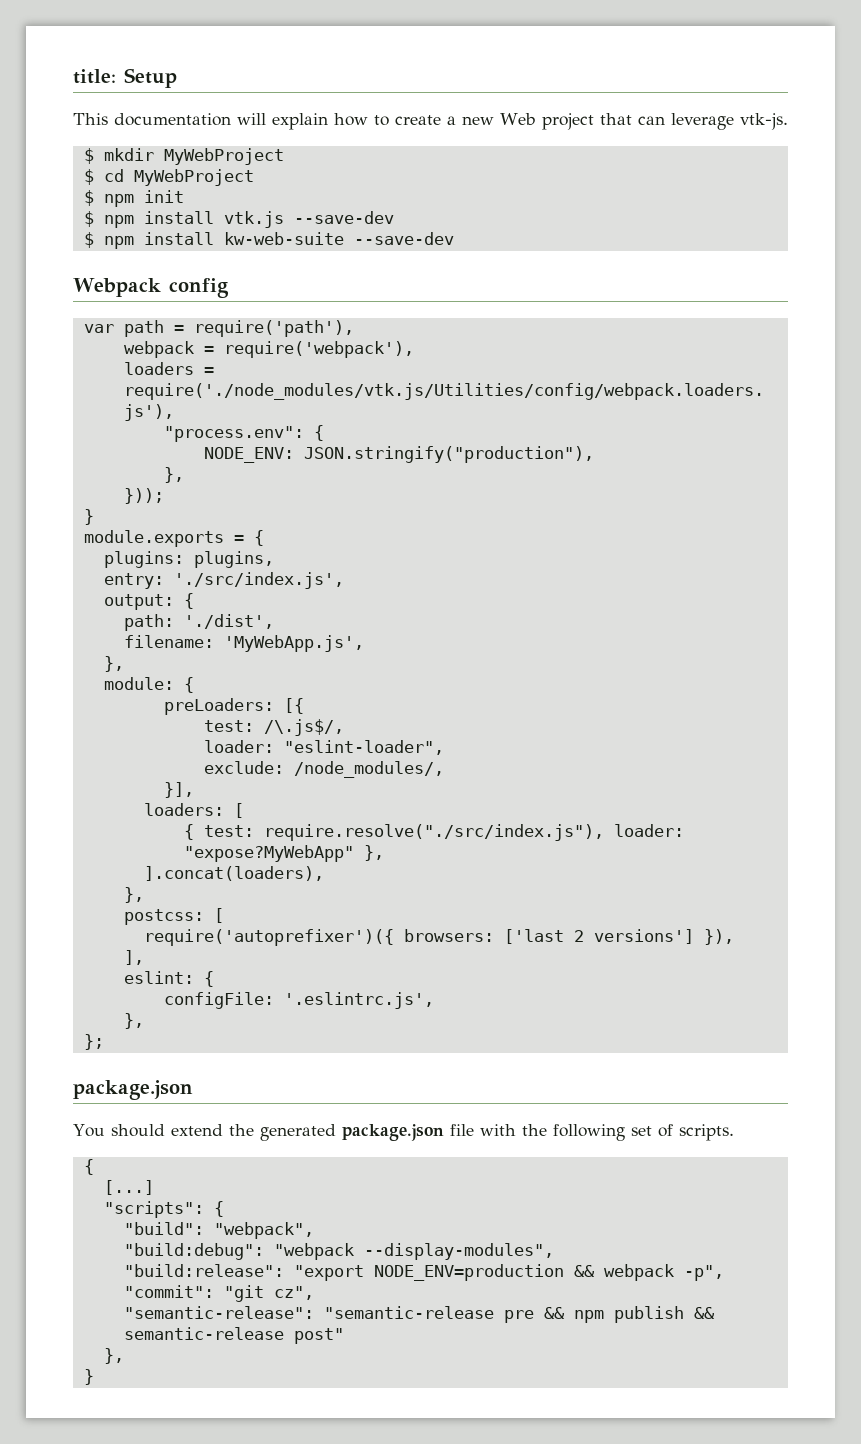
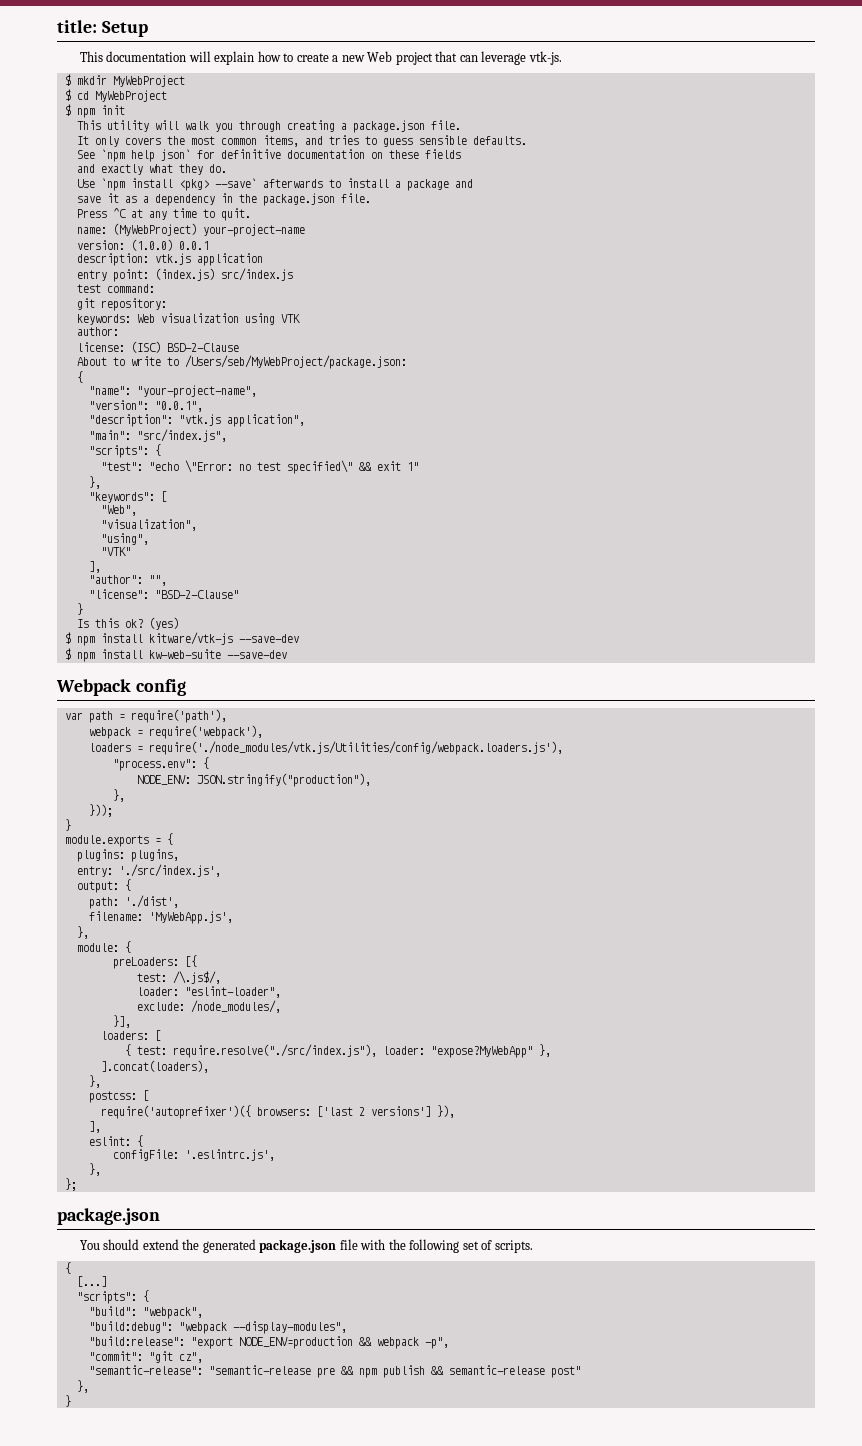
[83,211,284,228] // $ npm install vtk.js -> [76,120,461,133] [76,135,527,147] [76,149,461,162] [76,164,227,175] [76,178,473,191] [76,193,371,206] [76,208,251,221] [76,223,305,237] [76,239,209,251] [76,253,263,266] [76,268,293,282] [76,284,155,293] [76,298,167,311] [76,313,300,325] [76,327,119,336] [76,341,239,353] [76,355,407,369] [76,371,83,383] [88,385,257,398] [88,400,203,412] [88,414,305,427] [88,429,227,442] [88,444,161,458] [100,460,419,474] [88,476,101,489] [88,491,167,503] [100,505,137,516] [100,519,197,531] [100,533,149,545] [100,547,131,556] [88,561,101,573] [88,575,167,586] [88,589,239,599] [76,603,83,615] [76,617,179,630] [64,632,233,646] // This utility will walk you through creating a package.json file. // It only covers the most common items, and tries to guess sensible defaults. // See `npm help json` for definitive documentation on these fields // and exactly what they do. // Use `npm install <pkg> --save` afterwards to install a package and // save it as a dependency in the package.json file. // Press ^C at any time to quit. // name: (MyWebProject) your-project-name // version: (1.0.0) 0.0.1 // description: vtk.js application // entry point: (index.js) src/index.js // test command: // git repository: // keywords: Web visualization using VTK // author: // license: (ISC) BSD-2-Clause // About to write to /Users/seb/MyWebProject/package.json: // { // "name": "your-project-name", // "version": "0.0.1", // "description": "vtk.js application", // "main": "src/index.js", // "scripts": { // "test": "echo \"Error: no test specified\" && exit 1" // }, // "keywords": [ // "Web", // "visualization", // "using", // "VTK" // ], // "author": "", // "license": "BSD-2-Clause" // } // Is this ok? (yes) // $ npm install kitware/vtk-js

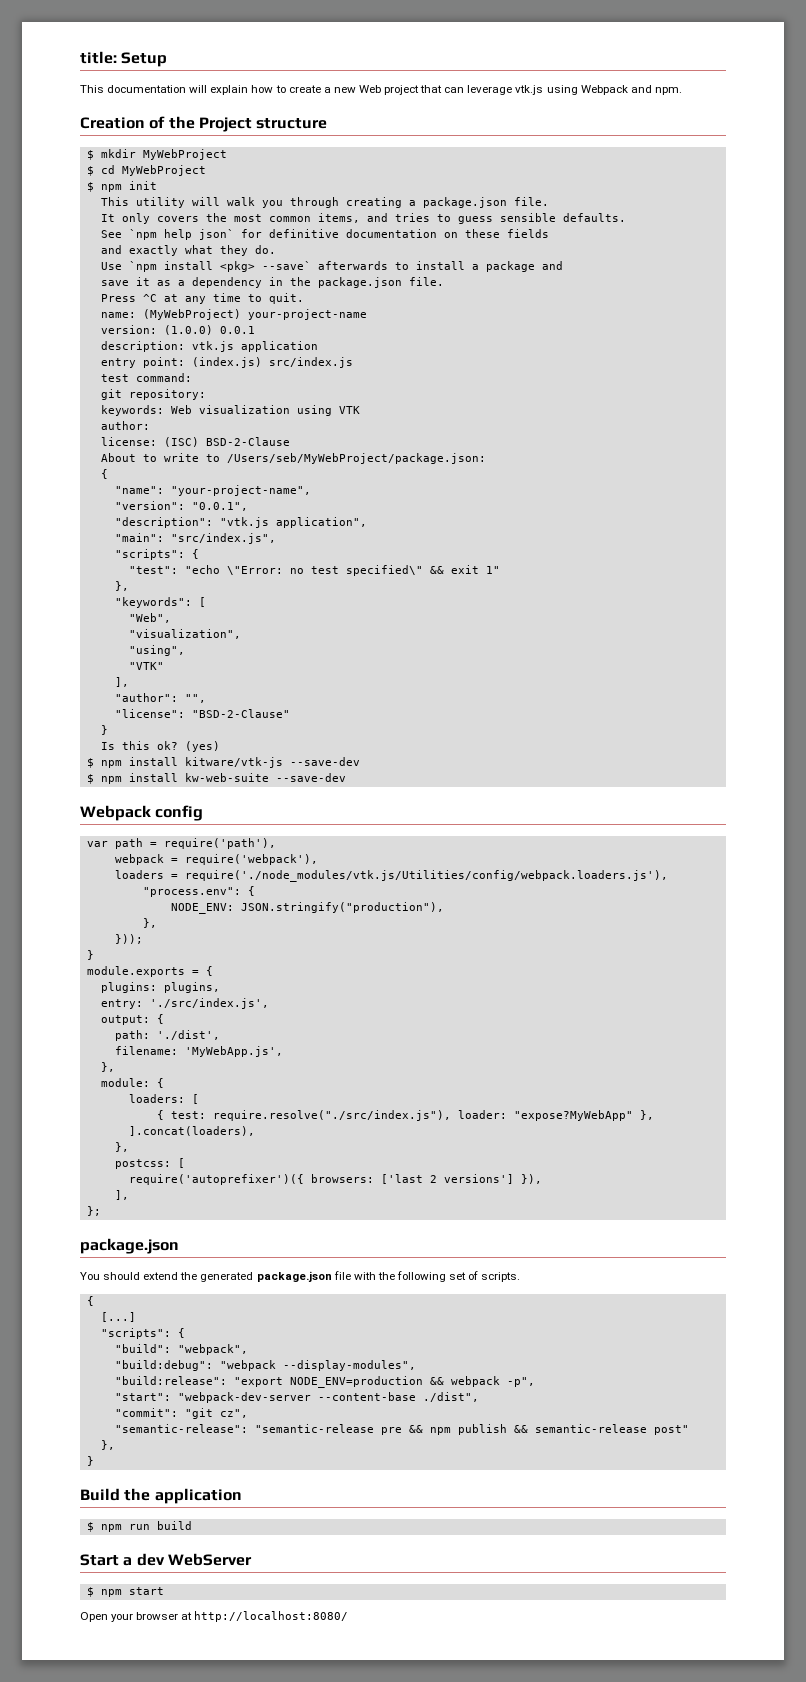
[528,51,562,65] vtk-js. -> [515,85,682,95] [80,116,328,132] vtk.js using Webpack and npm. // Creation of the Project structure
[112,955,197,969] [136,971,221,984] [136,986,281,998] [136,1000,281,1013] [112,1015,131,1028] // preLoaders: [{ // test: /\.js$/, // loader: "eslint-loader", // exclude: /node_modules/, // }], -> (164, 1083) none
[88,1135,143,1147] [112,1149,275,1161] [88,1163,101,1176] // eslint: { // configFile: '.eslintrc.js', // }, -> (129, 1195) none
(449, 1343) none -> [114,1392,479,1403] // "start": "webpack-dev-server --content-base ./dist",
(71, 1401) none -> [80,1488,242,1504] [86,1521,192,1532] [80,1553,252,1566] [86,1587,164,1597] [80,1611,349,1622] // Build the application // $ npm run build // Start a dev WebServer // $ npm start // Open your browser at http://localhost:8080/

